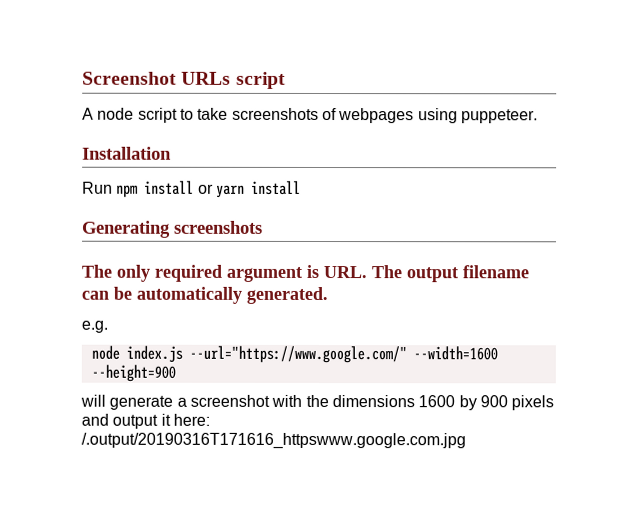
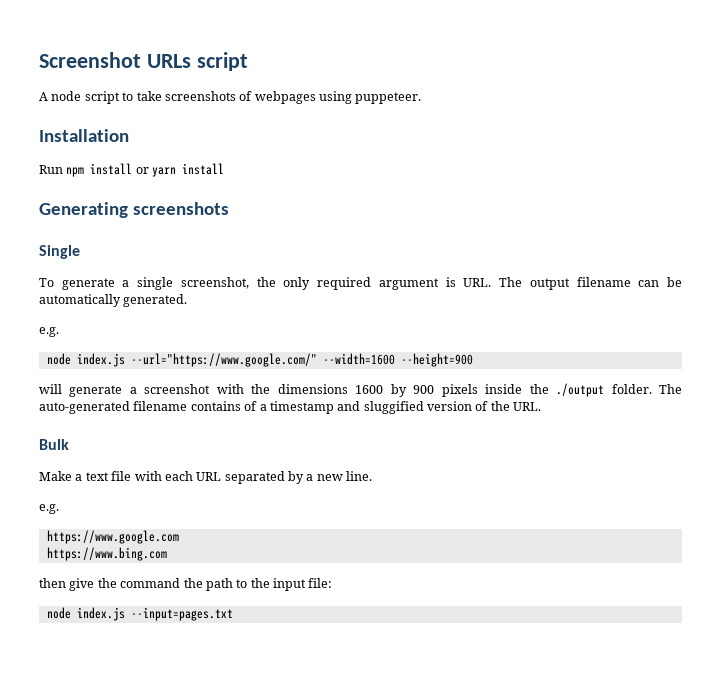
[81,264,112,278] The -> [39,245,80,259] [39,277,276,290] Single // To generate a single screenshot, the
[81,413,210,429] [81,432,466,450] and output it here: /.output/20190316T171616_httpswww.google.com.jpg -> [485,383,682,397] [39,401,542,414] [39,439,69,450] [39,471,373,484] [39,504,59,514] [46,530,179,544] [46,547,167,561] [39,578,333,591] [46,607,233,621] inside the ./output folder. The auto-generated filename contains of a timestamp and sluggified version of the URL. // Bulk // Make a text file with each URL separated by a new line. // e.g. // https://www.google.com // https://www.bing.com // then give the command the path to the input file: // node index.js --input=pages.txt

